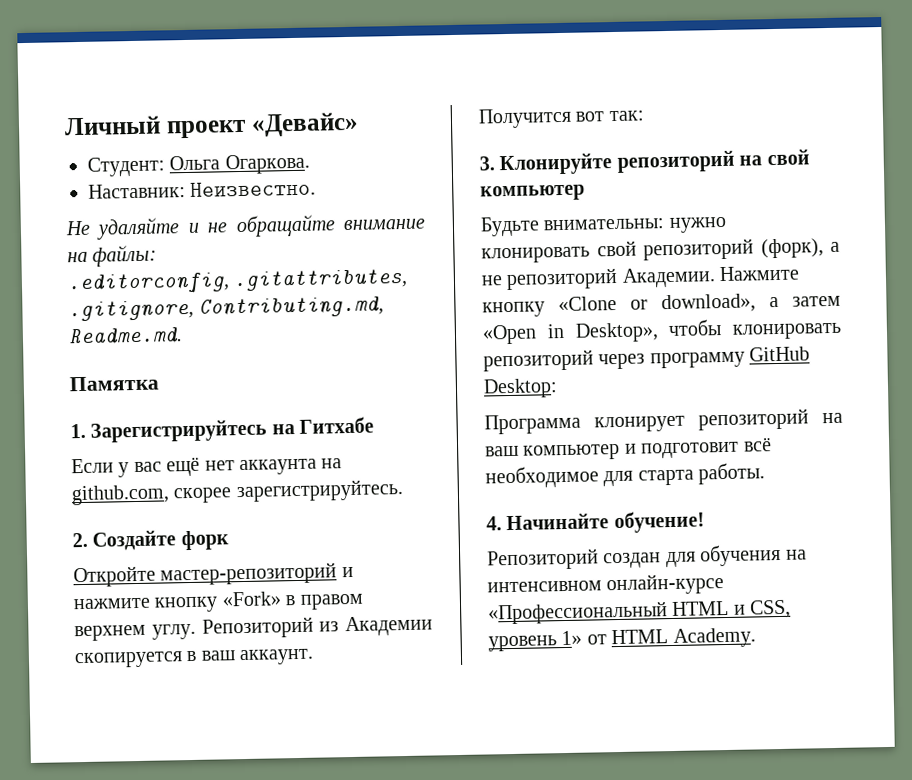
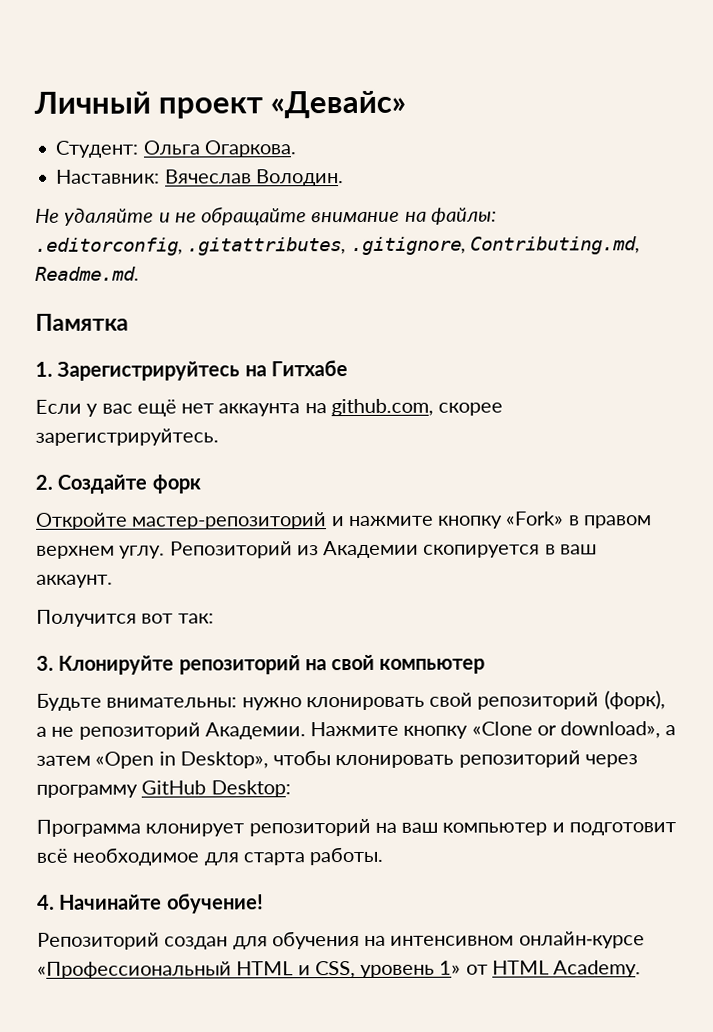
[190,180,317,197] Неизвестно. -> [164,169,344,187] Вячеслав Володин.

